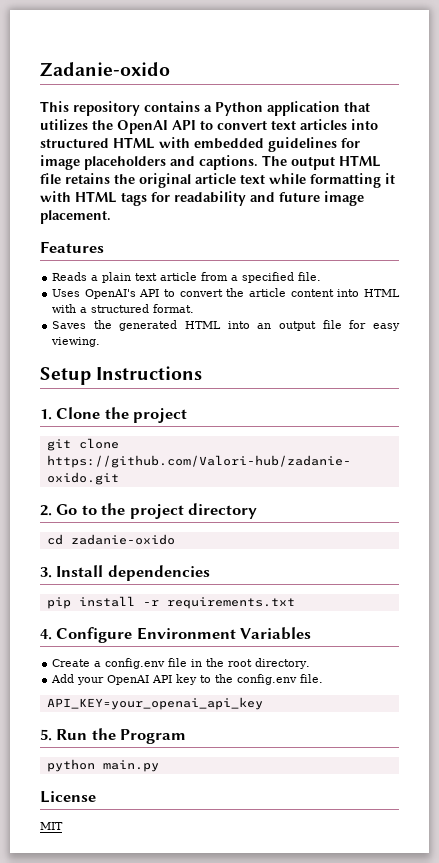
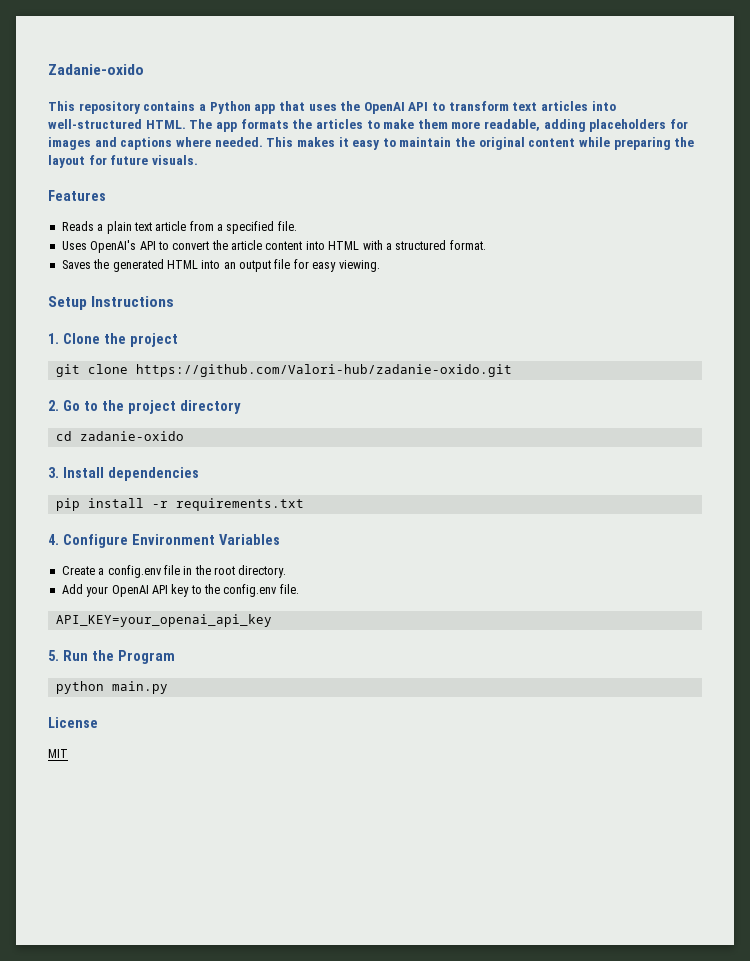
[267,101,370,116] [40,119,88,131] application that utilizes -> [254,101,337,114] app that uses
[217,120,267,130] convert -> [448,101,509,111] transform
[40,137,360,152] [40,155,381,170] [40,173,395,188] [40,191,364,206] [40,210,111,224] structured HTML with embedded guidelines for image placeholders and captions. The output HTML file retains the original article text while formatting it with HTML tags for readability and future image placement. -> [48,119,689,132] [48,137,695,150] [48,155,198,168] well-structured HTML. The app formats the articles to make them more readable, adding placeholders for images and captions where needed. This makes it easy to maintain the original content while preparing the layout for future visuals.

